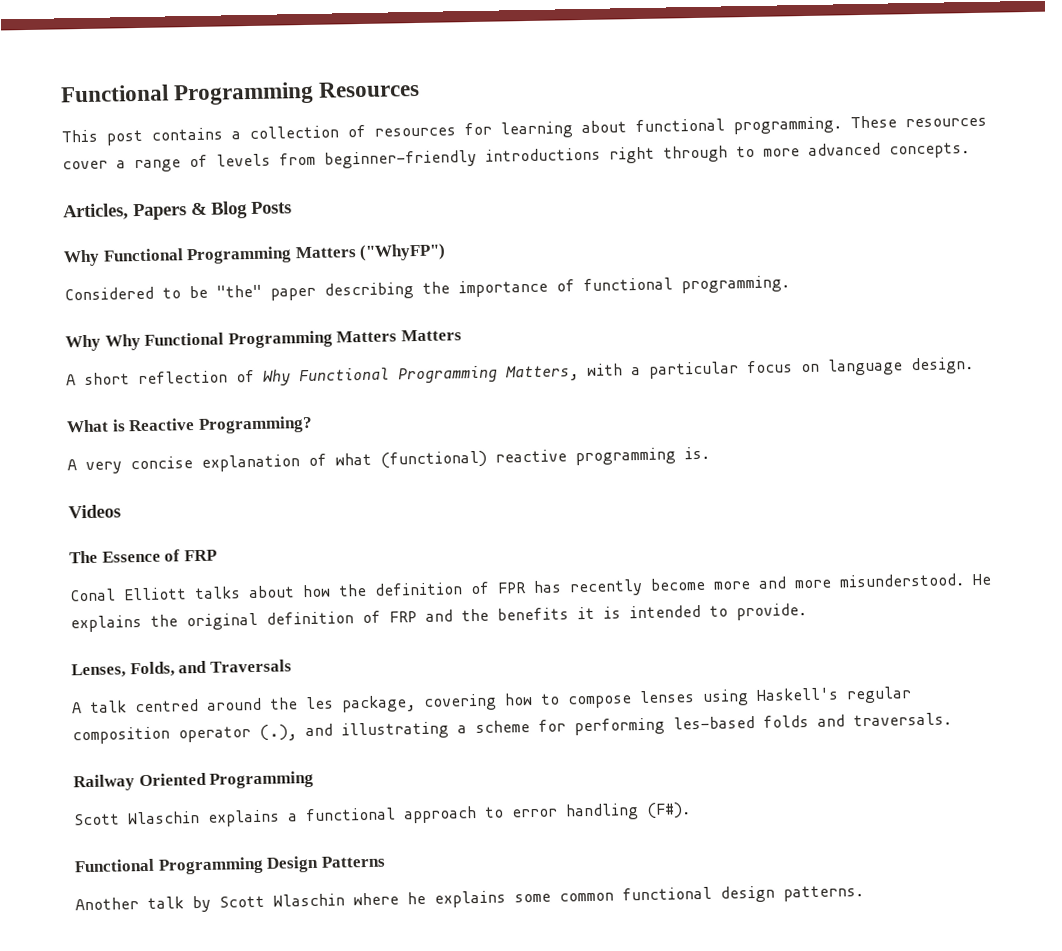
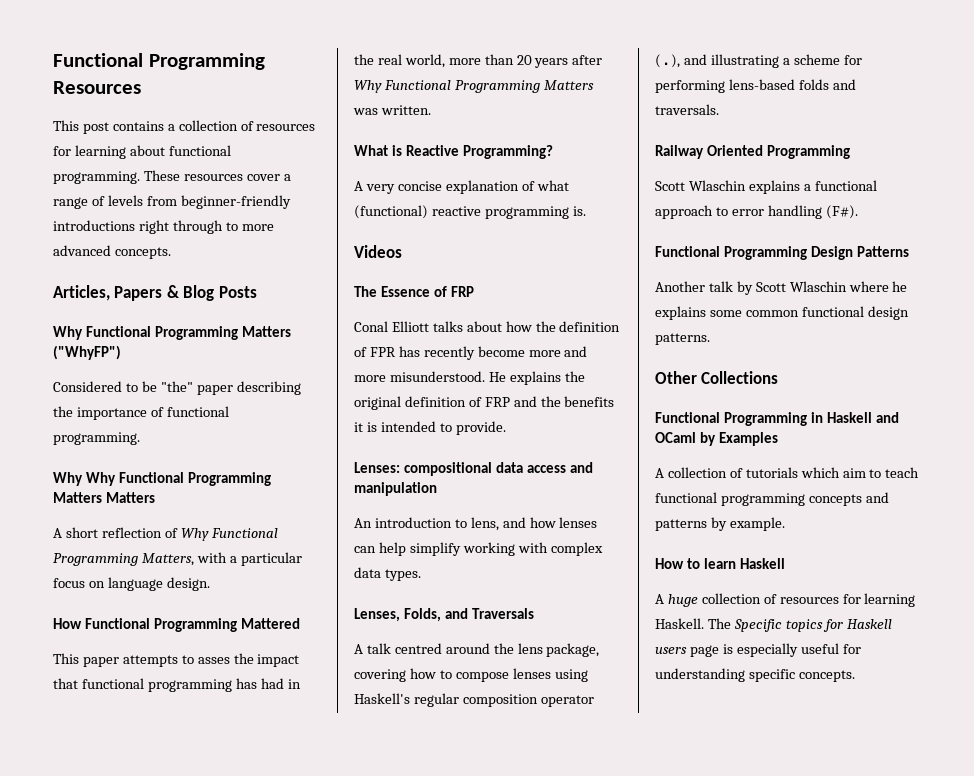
(974, 366) none -> [53,618,301,632] [53,653,300,667] [53,678,301,692] [354,54,603,68] [354,80,594,93] [353,105,431,115] // How Functional Programming Mattered // This paper attempts to asses the impact that functional programming has had in the real world, more than 20 years after Why Functional Programming Matters was written.
(807, 612) none -> [354,462,594,476] [354,482,437,496] [354,517,598,531] [354,542,603,556] [354,567,421,581] // Lenses: compositional data access and manipulation // An introduction to lens, and how lenses can help simplify working with complex data types.
[305,696,334,710] les -> [517,643,543,654] lens
[673,716,755,730] les-based -> [728,79,795,90] lens-based
(864, 893) none -> [655,371,779,384] [655,412,900,426] [655,432,779,446] [655,467,920,478] [655,492,889,506] [655,517,785,531] [655,558,786,569] [655,593,916,607] [655,618,892,632] [655,643,861,657] [655,668,855,682] // Other Collections // Functional Programming in Haskell and OCaml by Examples // A collection of tutorials which aim to teach functional programming concepts and patterns by example. // How to learn Haskell // A huge collection of resources for learning Haskell. The Specific topics for Haskell users page is especially useful for understanding specific concepts.

